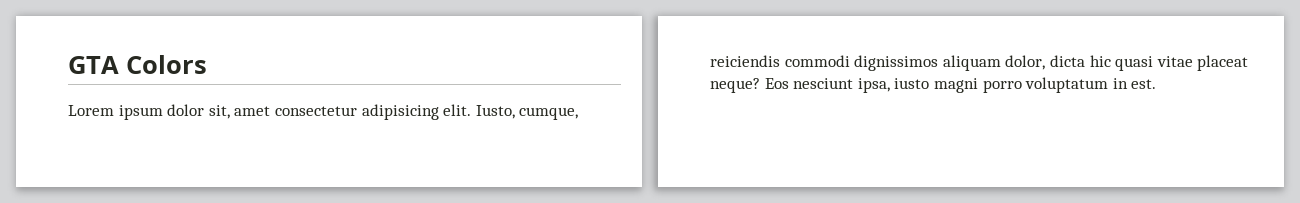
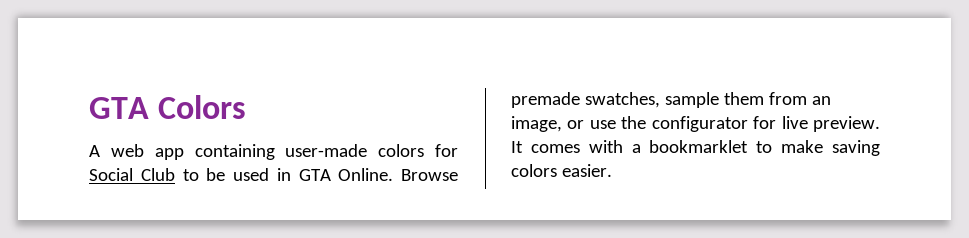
[68,104,579,120] [710,55,1249,71] [710,77,1157,93] Lorem ipsum dolor sit, amet consectetur adipisicing elit. Iusto, cumque, reiciendis commodi dignissimos aliquam dolor, dicta hic quasi vitae placeat neque? Eos nesciunt ipsa, iusto magni porro voluptatum in est. -> [89,144,458,160] [89,168,458,181] [511,92,831,108] [511,116,880,132] [511,140,881,156] [511,164,612,177] A web app containing user-made colors for Social Club to be used in GTA Online. Browse premade swatches, sample them from an image, or use the configurator for live preview. It comes with a bookmarklet to make saving colors easier.

